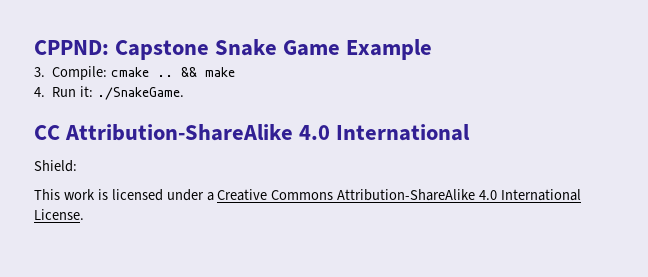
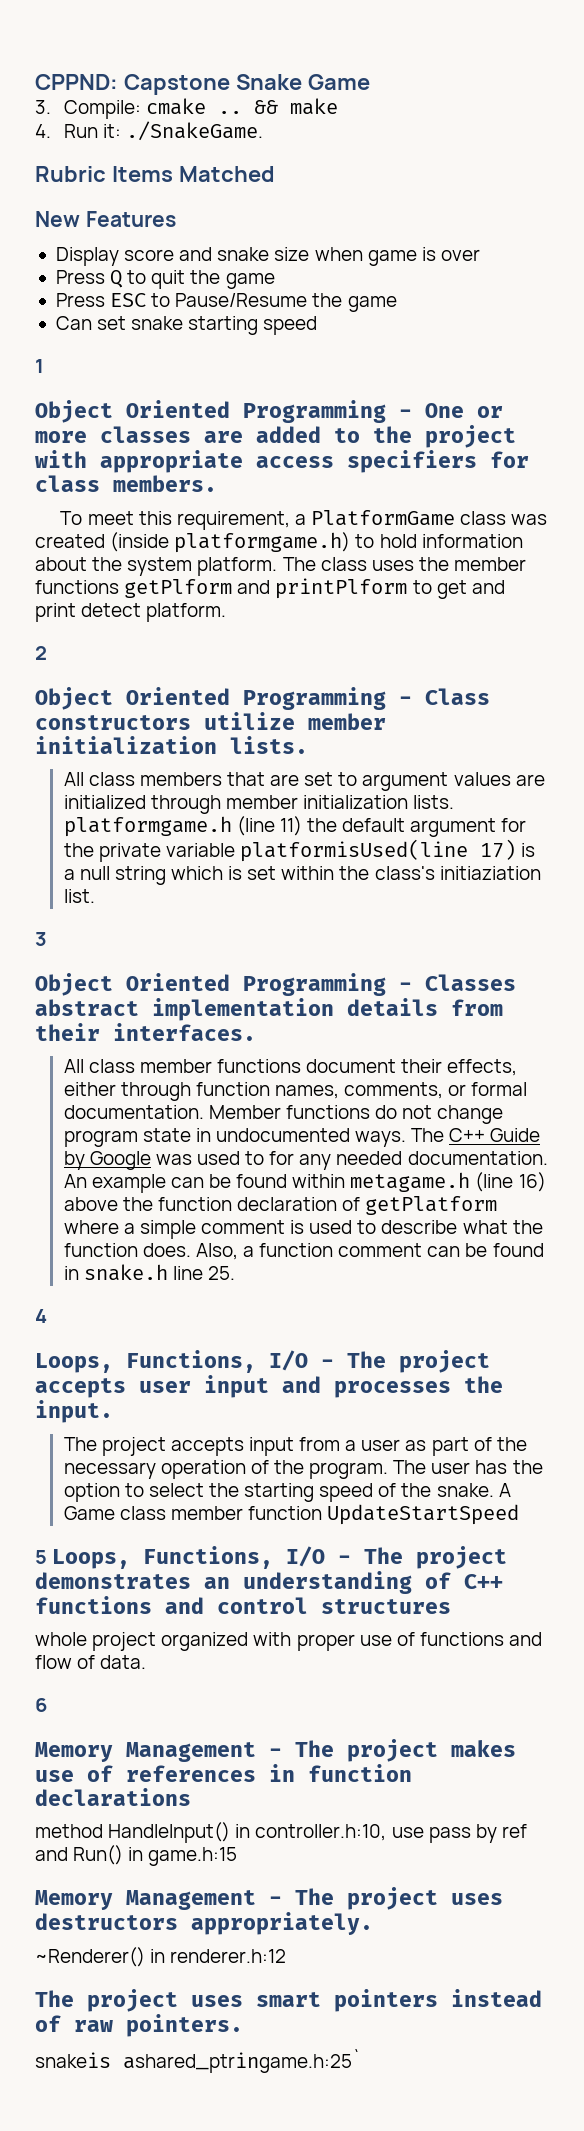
[346,39,433,60] Example -> (370, 82) none
[34,124,471,141] [34,160,77,172] [34,189,582,201] [34,209,84,220] CC Attribution-ShareAlike 4.0 International // Shield: // This work is licensed under a Creative Commons Attribution-ShareAlike 4.0 International License. -> [35,166,275,182] [35,211,176,227] [55,247,480,266] [55,270,275,289] [55,293,397,312] [55,316,318,335] [35,359,44,373] [35,400,503,423] [35,425,516,448] [35,450,529,473] [35,475,217,492] [60,510,548,530] [35,532,523,553] [35,557,527,576] [35,578,505,599] [35,603,227,622] [35,646,47,660] [35,687,490,710] [35,712,386,730] [35,736,308,754] [63,772,545,791] [63,795,455,814] [63,816,527,837] [63,839,536,862] [63,866,541,885] [63,889,95,903] [35,932,47,946] [35,973,516,996] [35,998,503,1021] [35,1023,256,1041] [63,1059,518,1076] [63,1082,528,1101] [63,1105,504,1124] [63,1128,541,1147] [63,1151,548,1170] [63,1172,546,1193] [63,1196,498,1215] [63,1220,543,1239] [63,1243,544,1260] [63,1264,235,1281] [35,1309,47,1323] [35,1350,490,1373] [35,1375,503,1398] [35,1400,113,1423] [63,1437,527,1456] [63,1460,543,1479] [63,1483,511,1502] [63,1504,520,1525] [35,1546,508,1569] [35,1571,503,1594] [35,1596,451,1614] [35,1632,543,1651] [35,1655,147,1669] [35,1698,47,1712] [35,1739,516,1762] [35,1764,412,1782] [35,1788,191,1806] [35,1822,527,1843] [35,1845,238,1866] [35,1887,503,1910] [35,1912,373,1935] [35,1947,287,1967] [35,1989,542,2012] [35,2014,243,2037] [35,2049,361,2073] Rubric Items Matched // New Features // Display score and snake size when game is over // Press Q to quit the game // Press ESC to Pause/Resume the game // Can set snake starting speed // 1 // Object Oriented Programming - One or more classes are added to the project with appropriate access specifiers for class members. // To meet this requirement, a PlatformGame class was created (inside platformgame.h) to hold information about the system platform. The class uses the member functions getPlform and printPlform to get and print detect platform. // 2 // Object Oriented Programming - Class constructors utilize member initialization lists. // All class members that are set to argument values are initialized through member initialization lists. platformgame.h (line 11) the default argument for the private variable platformisUsed(line 17) is a null string which is set within the class's initiaziation list. // 3 // Object Oriented Programming - Classes abstract implementation details from their interfaces. // All class member functions document their effects, either through function names, comments, or formal documentation. Member functions do not change program state in undocumented ways. The C++ Guide by Google was used to for any needed documentation. An example can be found within metagame.h (line 16) above the function declaration of getPlatform where a simple comment is used to describe what the function does. Also, a function comment can be found in snake.h line 25. // 4 // Loops, Functions, I/O - The project accepts user input and processes the input. // The project accepts input from a user as part of the necessary operation of the program. The user has the option to select the starting speed of the snake. A Game class member function UpdateStartSpeed // 5 Loops, Functions, I/O - The project demonstrates an understanding of C++ functions and control structures // whole project organized with proper use of functions and flow of data. // 6 // Memory Management - The project makes use of references in function declarations // method HandleInput() in controller.h:10, use pass by ref and Run() in game.h:15 // Memory Management - The project uses destructors appropriately. // ~Renderer() in renderer.h:12 // The project uses smart pointers instead of raw pointers. // snakeis ashared_ptringame.h:25`

